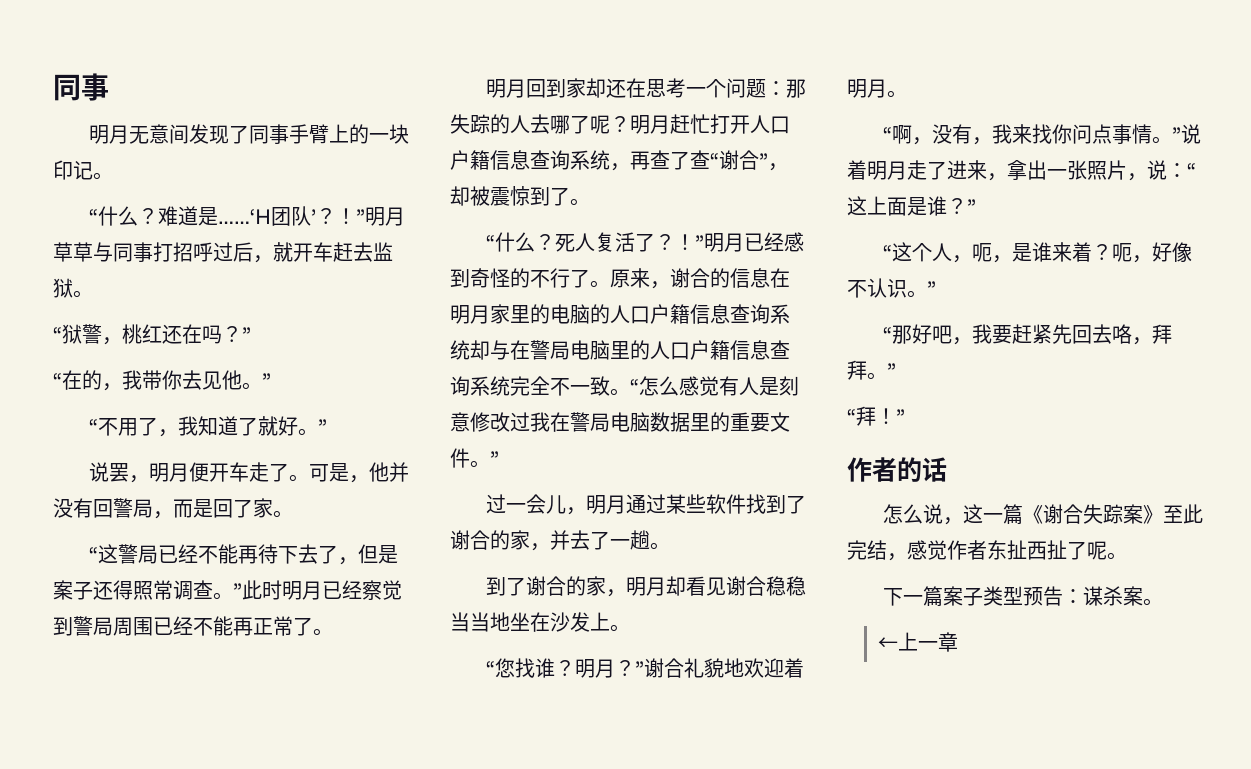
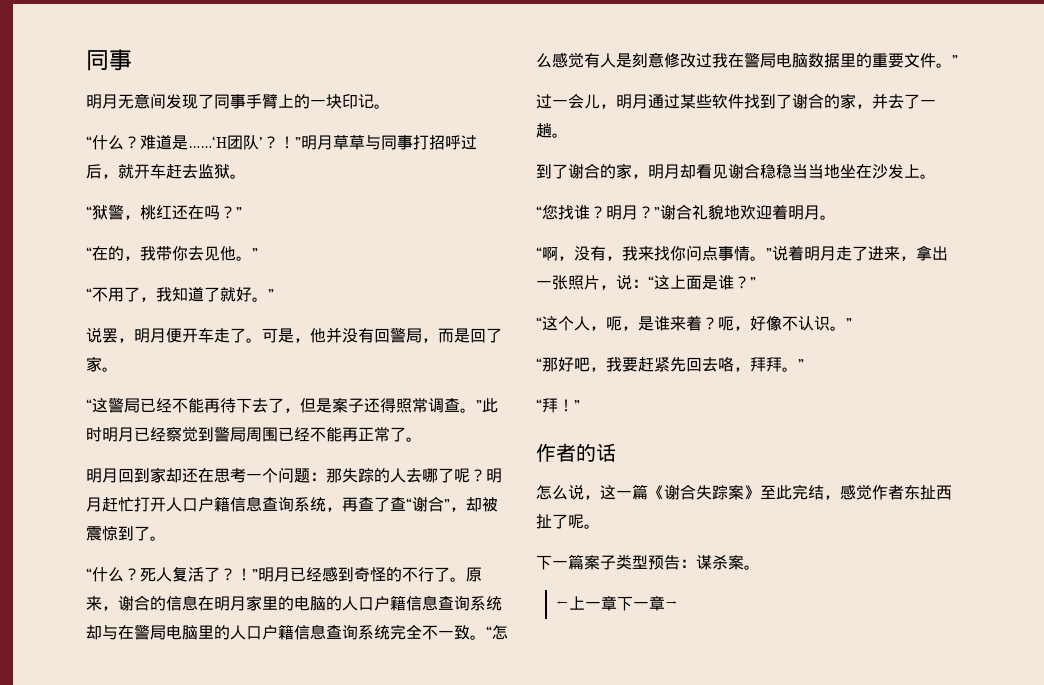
(958, 642) none -> [616,596,678,611] 下一章→

